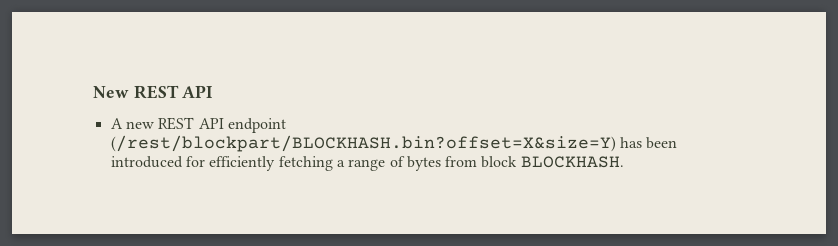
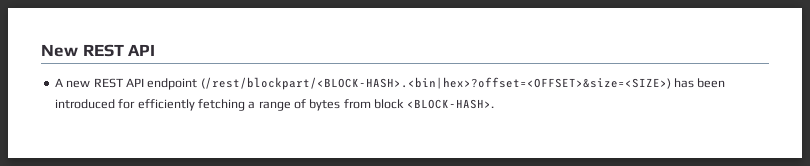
[110,135,616,152] (/rest/blockpart/BLOCKHASH.bin?offset=X&size=Y) -> [200,77,671,90] (/rest/blockpart/<BLOCK-HASH>.<bin|hex>?offset=<OFFSET>&size=<SIZE>)
[520,156,624,168] BLOCKHASH. -> [406,99,494,109] <BLOCK-HASH>.

